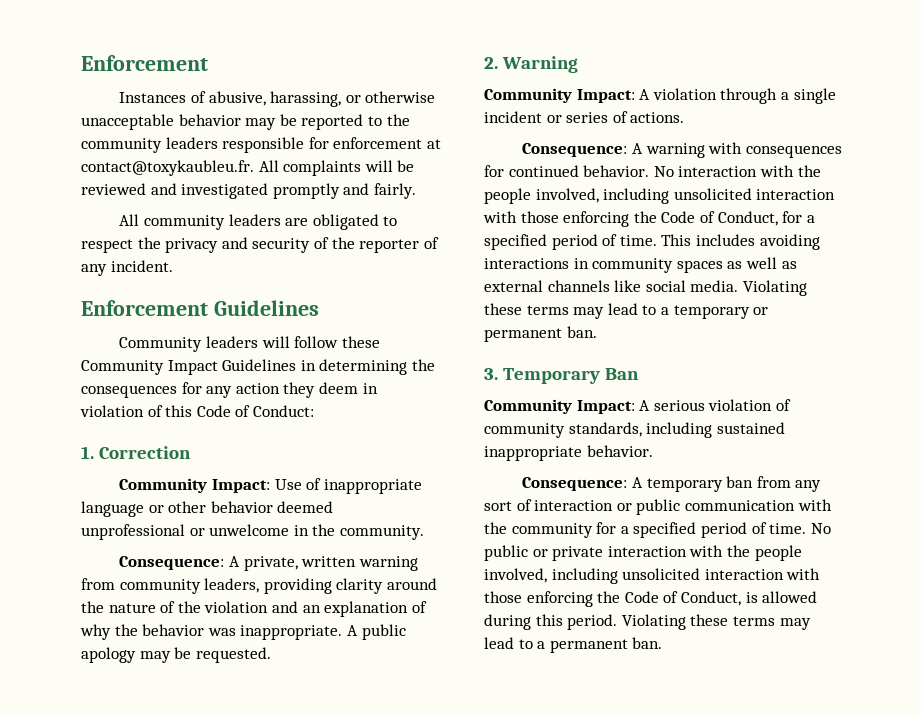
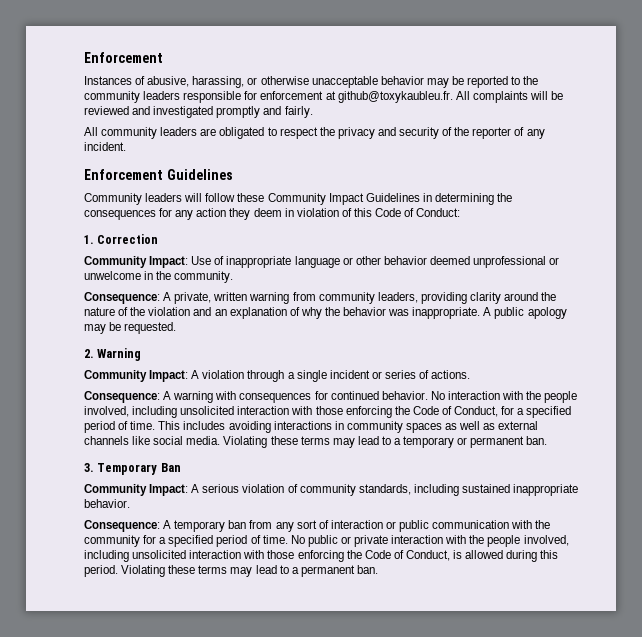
[81,160,254,176] contact@toxykaubleu.fr. -> [337,91,453,103] github@toxykaubleu.fr.

